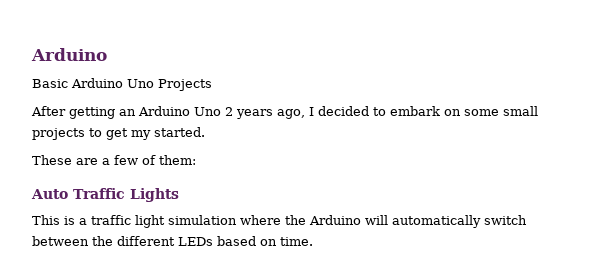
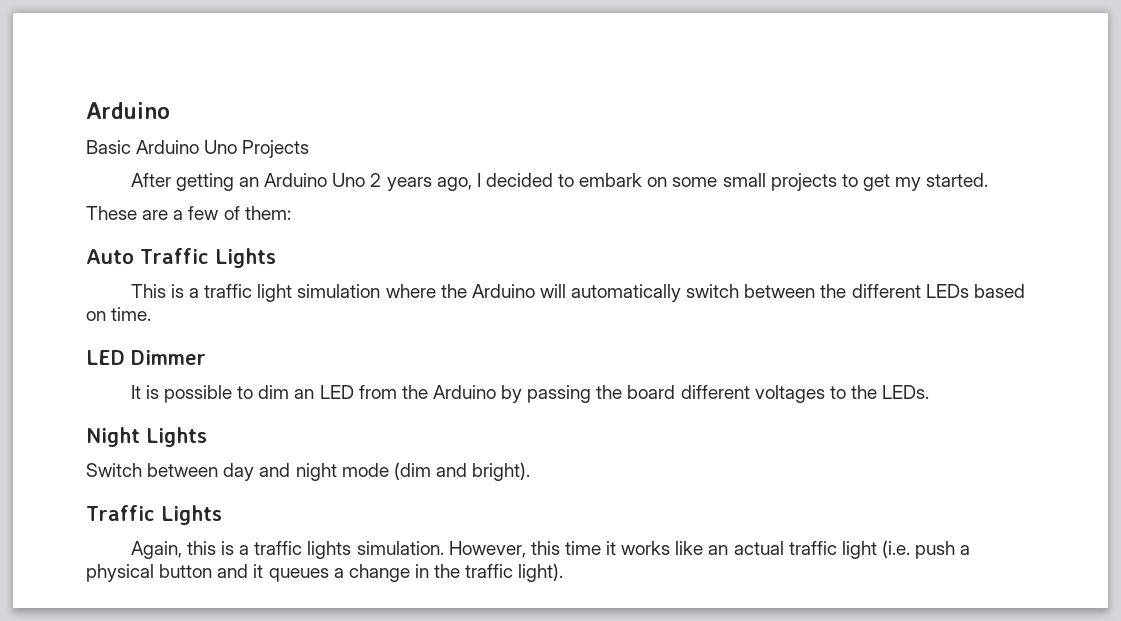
(313, 241) none -> [86,350,206,365] [130,385,930,403] [86,427,207,447] [86,462,531,481] [86,505,222,525] [130,540,971,559] [86,563,564,582] // LED Dimmer // It is possible to dim an LED from the Arduino by passing the board different voltages to the LEDs. // Night Lights // Switch between day and night mode (dim and bright). // Traffic Lights // Again, this is a traffic lights simulation. However, this time it works like an actual traffic light (i.e. push a physical button and it queues a change in the traffic light).

